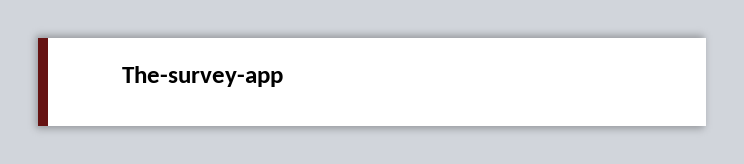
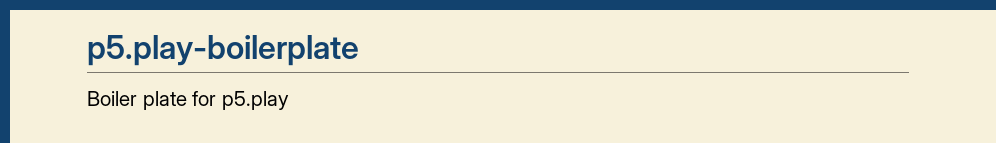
[122,66,283,87] The-survey-app -> [87,35,359,66] [87,91,289,110] p5.play-boilerplate // Boiler plate for p5.play

